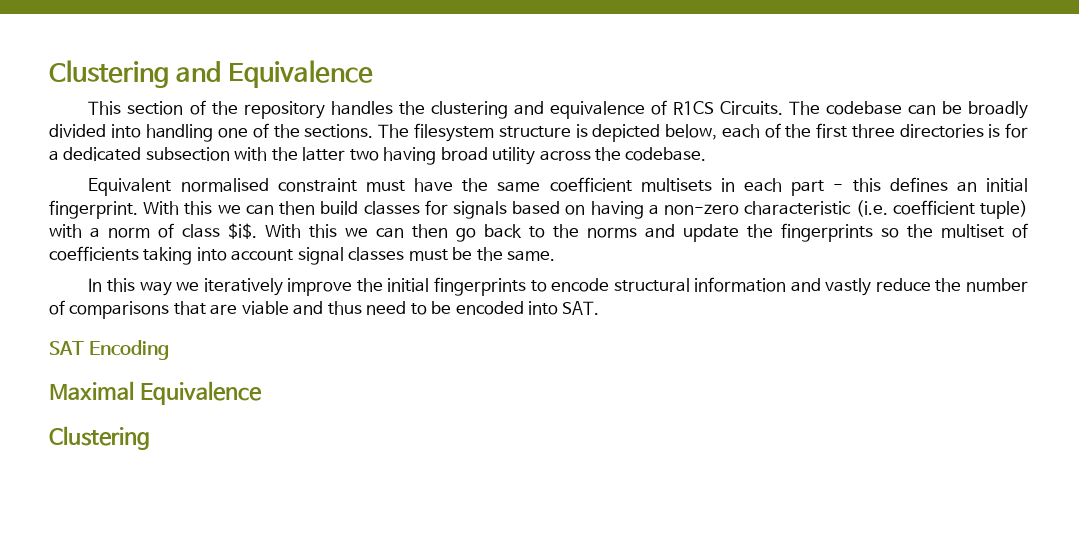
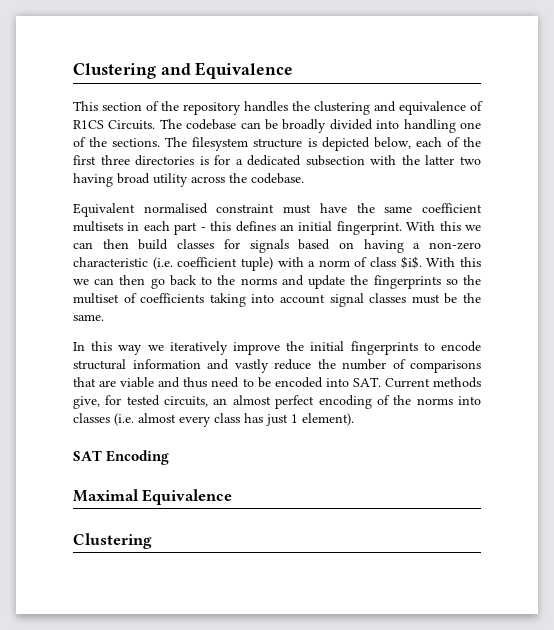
(600, 308) none -> [384,377,481,388] [73,395,482,409] [73,413,354,427] Current methods give, for tested circuits, an almost perfect encoding of the norms into classes (i.e. almost every class has just 1 element).

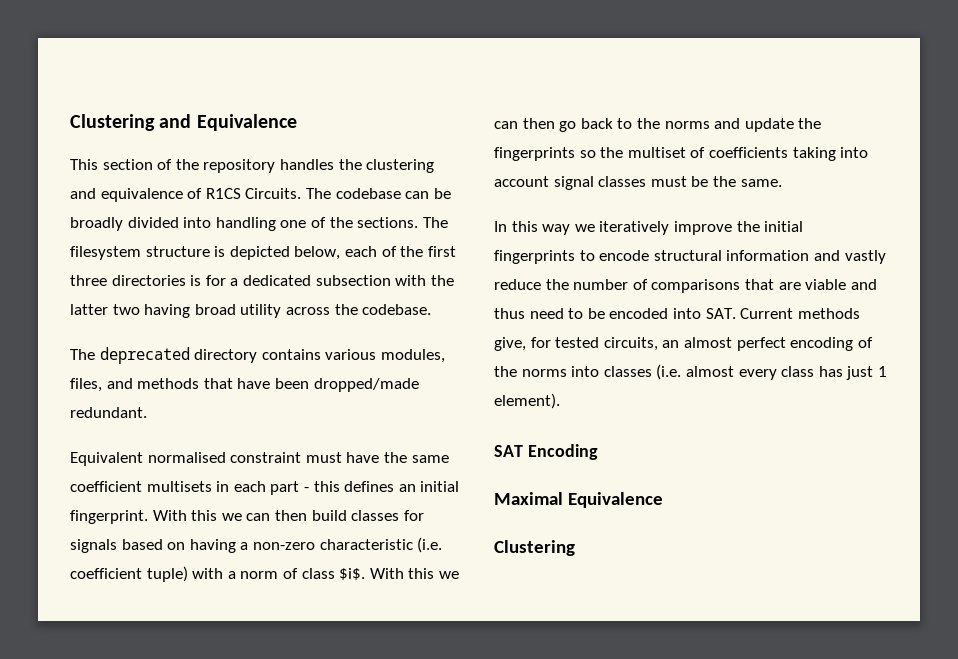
(304, 178) none -> [70,347,445,364] [70,378,419,392] [70,407,147,418] // The deprecated directory contains various modules, files, and methods that have been dropped/made redundant.

